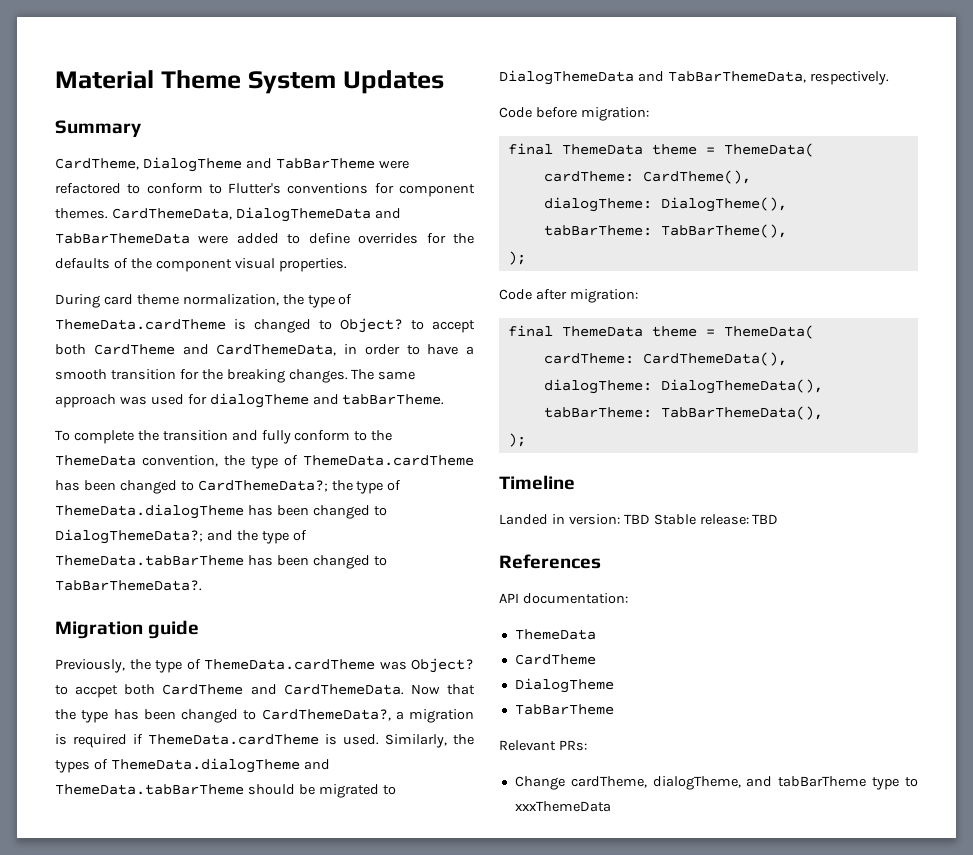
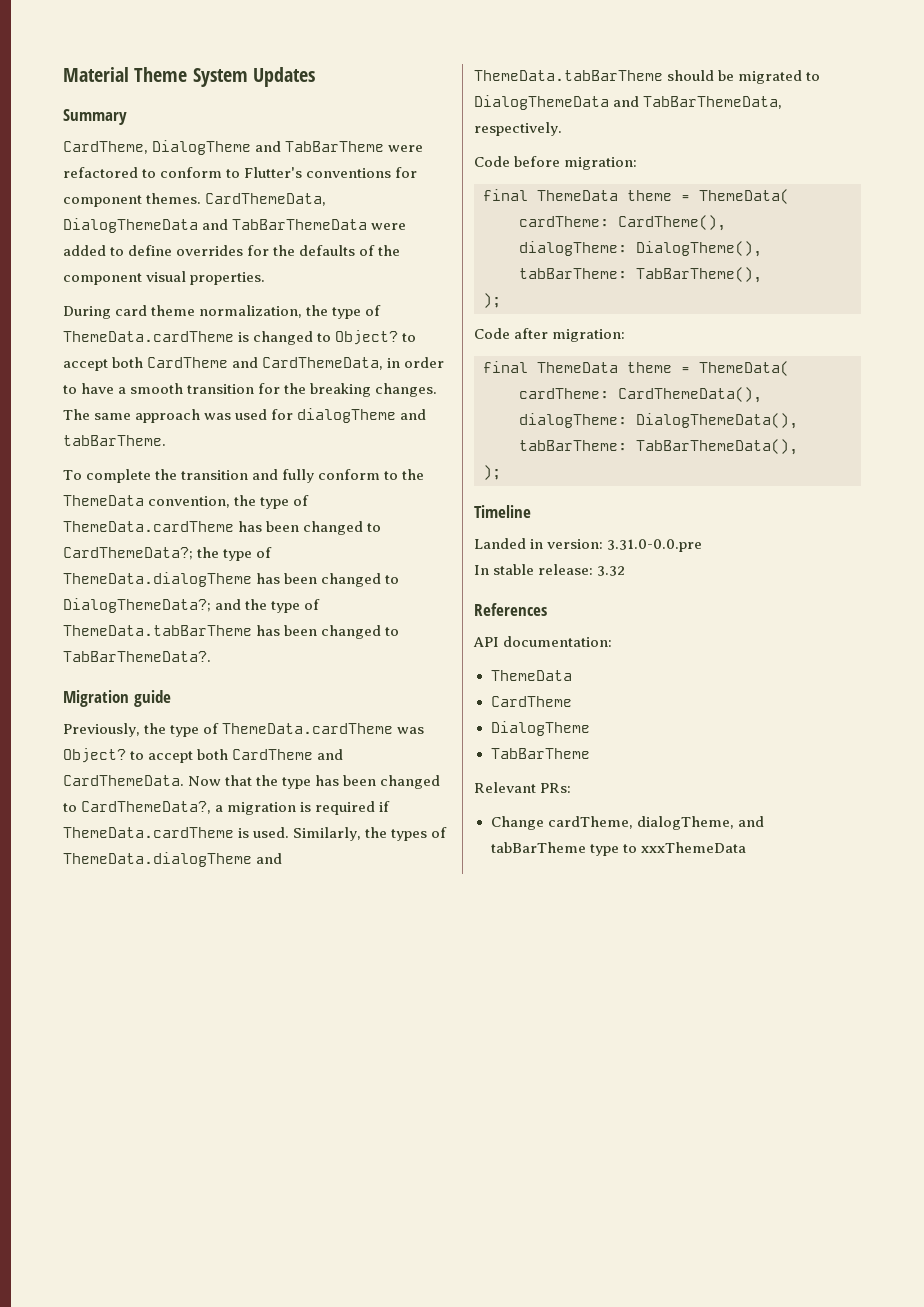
[75,685,119,698] accpet -> [148,751,194,763] accept
[623,514,779,525] TBD Stable release: TBD -> [607,539,703,552] [474,564,626,576] 3.31.0-0.0.pre // In stable release: 3.32

